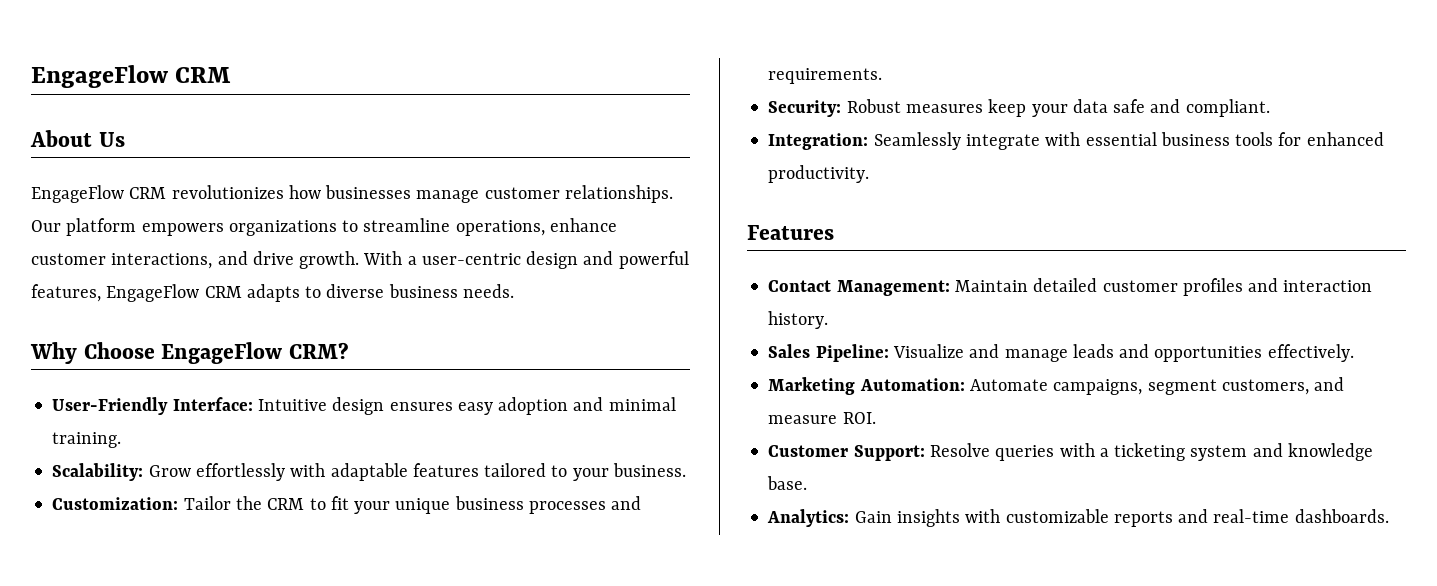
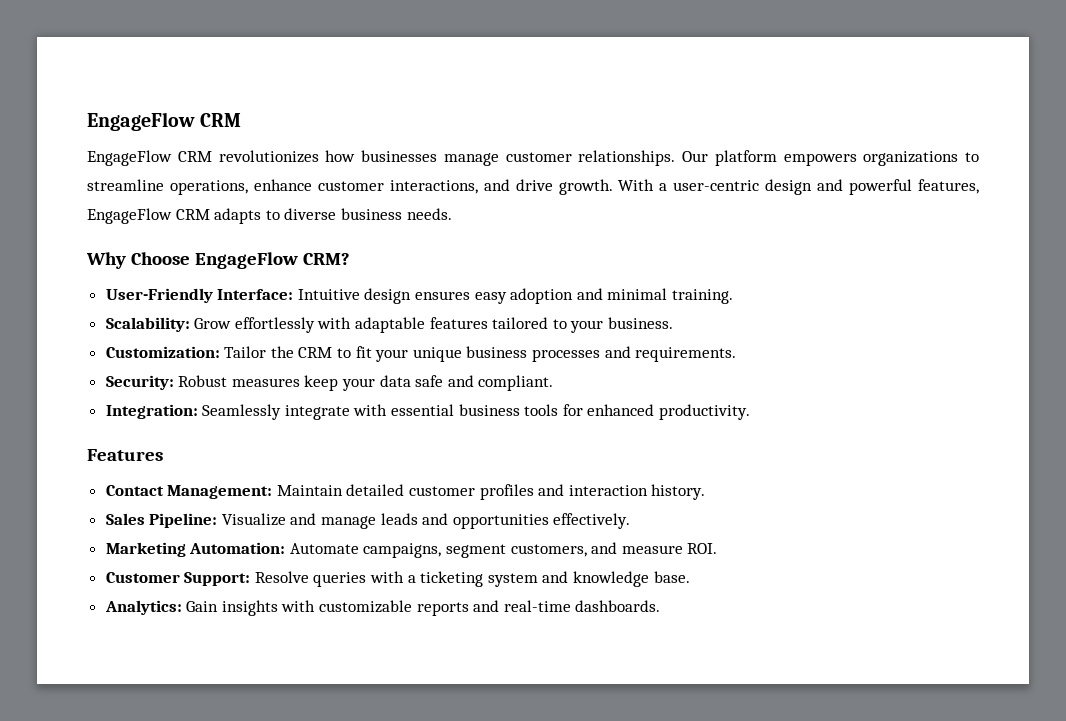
[31,65,232,88] [30,130,125,147] EngageFlow CRM // About Us -> [87,112,242,131] EngageFlow CRM

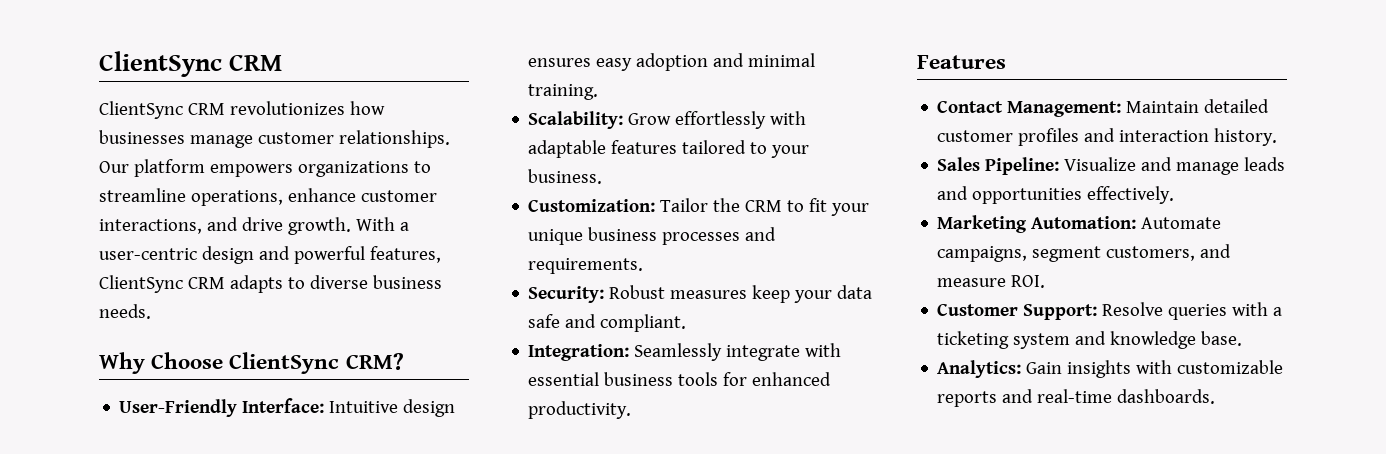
[87,112,195,131] EngageFlow -> [99,51,222,77] ClientSync
[87,150,172,166] EngageFlow -> [99,101,183,119] ClientSync
[87,208,172,224] EngageFlow -> [99,275,183,293] ClientSync
[194,252,298,269] EngageFlow -> [229,352,340,374] ClientSync

